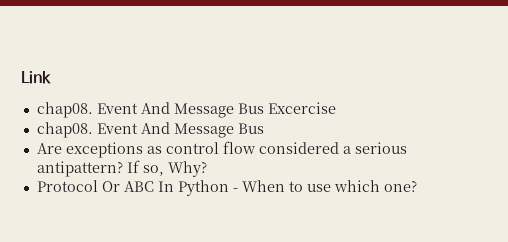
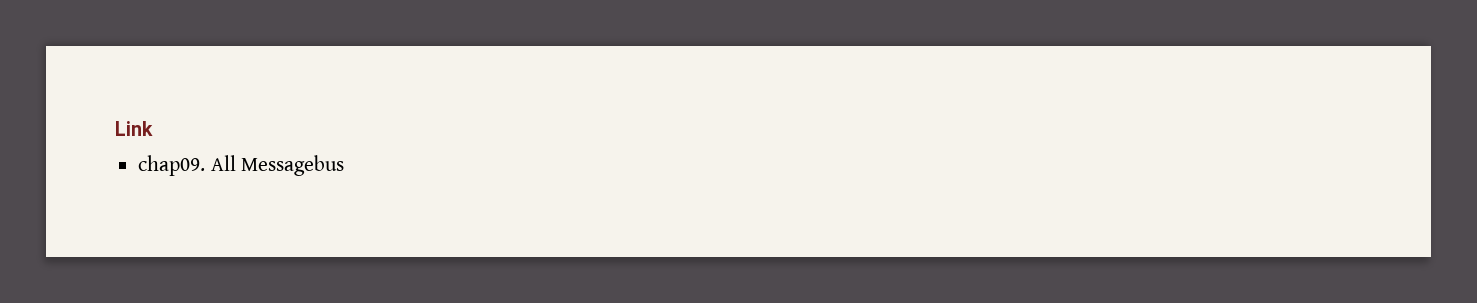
[36,102,336,118] [36,122,264,138] [36,141,407,158] [36,160,207,177] [36,180,417,196] chap08. Event And Message Bus Excercise // chap08. Event And Message Bus // Are exceptions as control flow considered a serious antipattern? If so, Why? // Protocol Or ABC In Python - When to use which one? -> [138,155,345,176] chap09. All Messagebus

